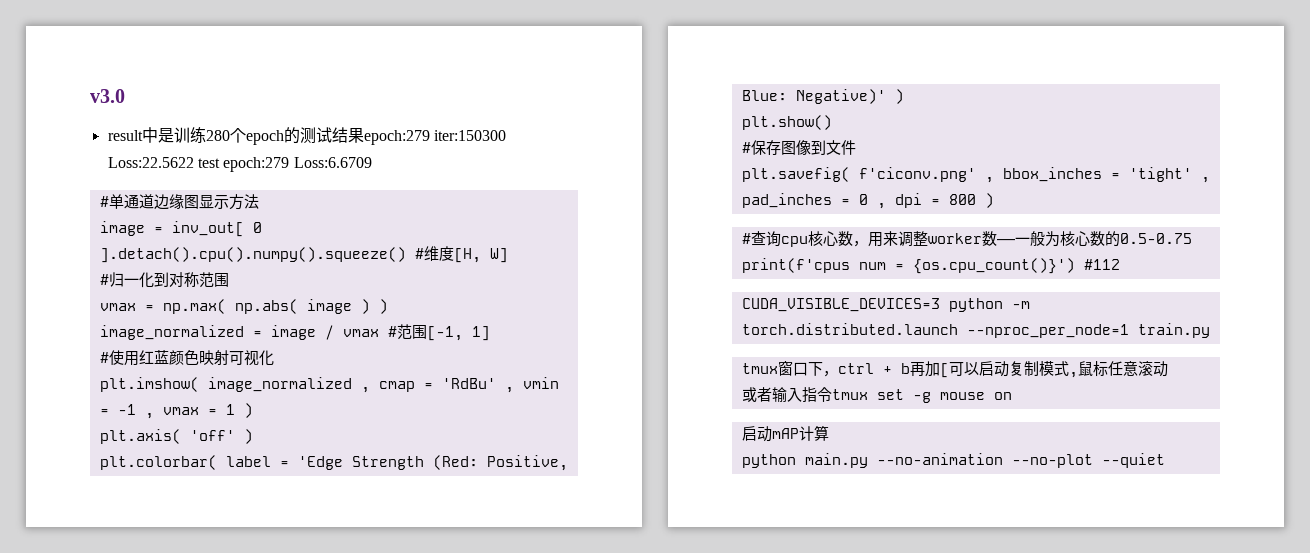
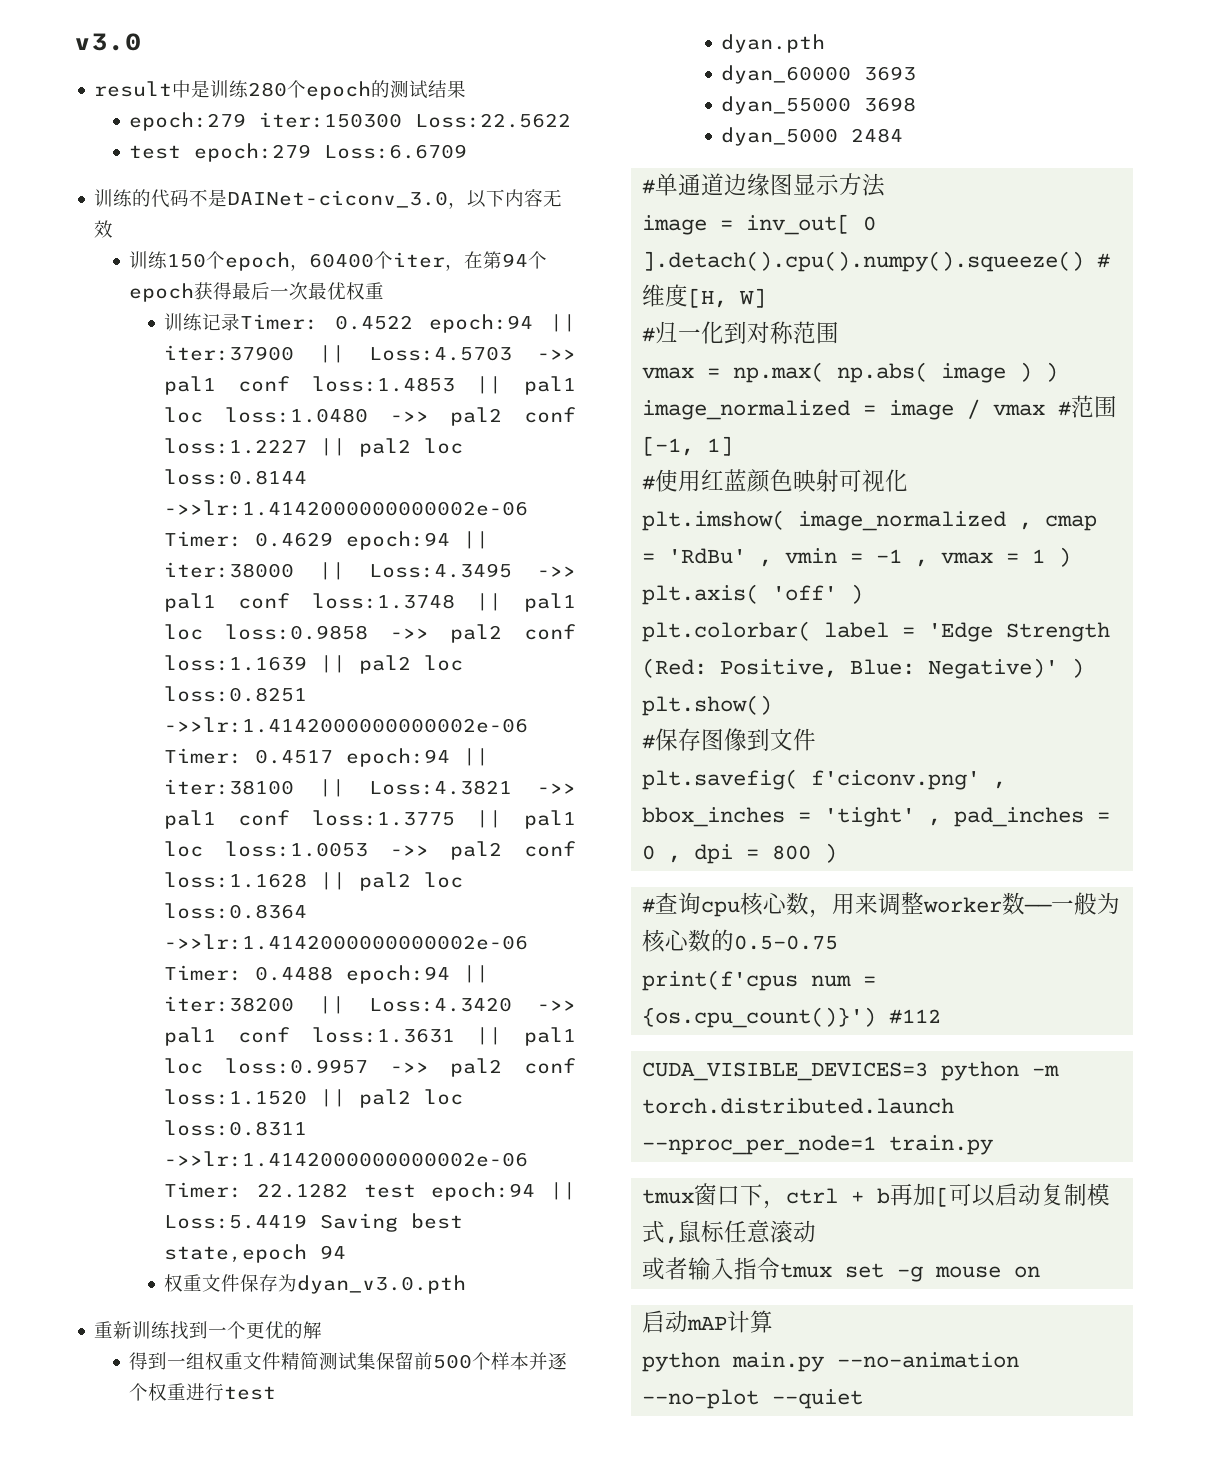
(364, 135) none -> (467, 89) //
(194, 162) none -> (572, 120) //
(372, 162) none -> [94,189,563,209] [94,220,114,238] [129,251,548,271] [129,282,385,302] [164,313,576,333] [164,345,576,363] [164,376,577,395] [164,407,577,426] [164,438,464,457] [164,469,308,485] [164,500,529,516] [164,531,490,550] [164,562,576,580] [164,593,577,612] [164,624,577,643] [164,655,464,674] [164,686,308,702] [164,717,529,733] [164,748,490,767] [164,779,576,797] [164,810,577,829] [164,841,577,860] [164,872,464,891] [164,903,308,919] [164,934,529,950] [164,965,490,984] [164,996,576,1014] [164,1027,577,1046] [164,1058,577,1077] [164,1089,464,1108] [164,1120,308,1136] [164,1151,529,1167] [164,1182,577,1201] [164,1213,464,1232] [164,1244,347,1263] [164,1274,467,1294] [94,1321,323,1340] [129,1352,568,1371] [129,1383,277,1401] [721,34,826,53] [721,65,917,84] [721,96,917,115] [721,127,904,146] // 训练的代码不是DAINet-ciconv_3.0，以下内容无效 // 训练150个epoch，60400个iter，在第94个epoch获得最后一次最优权重 // 训练记录Timer: 0.4522 epoch:94 || iter:37900 || Loss:4.5703 ->> pal1 conf loss:1.4853 || pal1 loc loss:1.0480 ->> pal2 conf loss:1.2227 || pal2 loc loss:0.8144 ->>lr:1.4142000000000002e-06 Timer: 0.4629 epoch:94 || iter:38000 || Loss:4.3495 ->> pal1 conf loss:1.3748 || pal1 loc loss:0.9858 ->> pal2 conf loss:1.1639 || pal2 loc loss:0.8251 ->>lr:1.4142000000000002e-06 Timer: 0.4517 epoch:94 || iter:38100 || Loss:4.3821 ->> pal1 conf loss:1.3775 || pal1 loc loss:1.0053 ->> pal2 conf loss:1.1628 || pal2 loc loss:0.8364 ->>lr:1.4142000000000002e-06 Timer: 0.4488 epoch:94 || iter:38200 || Loss:4.3420 ->> pal1 conf loss:1.3631 || pal1 loc loss:0.9957 ->> pal2 conf loss:1.1520 || pal2 loc loss:0.8311 ->>lr:1.4142000000000002e-06 Timer: 22.1282 test epoch:94 || Loss:5.4419 Saving best state,epoch 94 // 权重文件保存为dyan_v3.0.pth // 重新训练找到一个更优的解 // 得到一组权重文件精简测试集保留前500个样本并逐个权重进行test // dyan.pth // dyan_60000 3693 // dyan_55000 3698 // dyan_5000 2484

